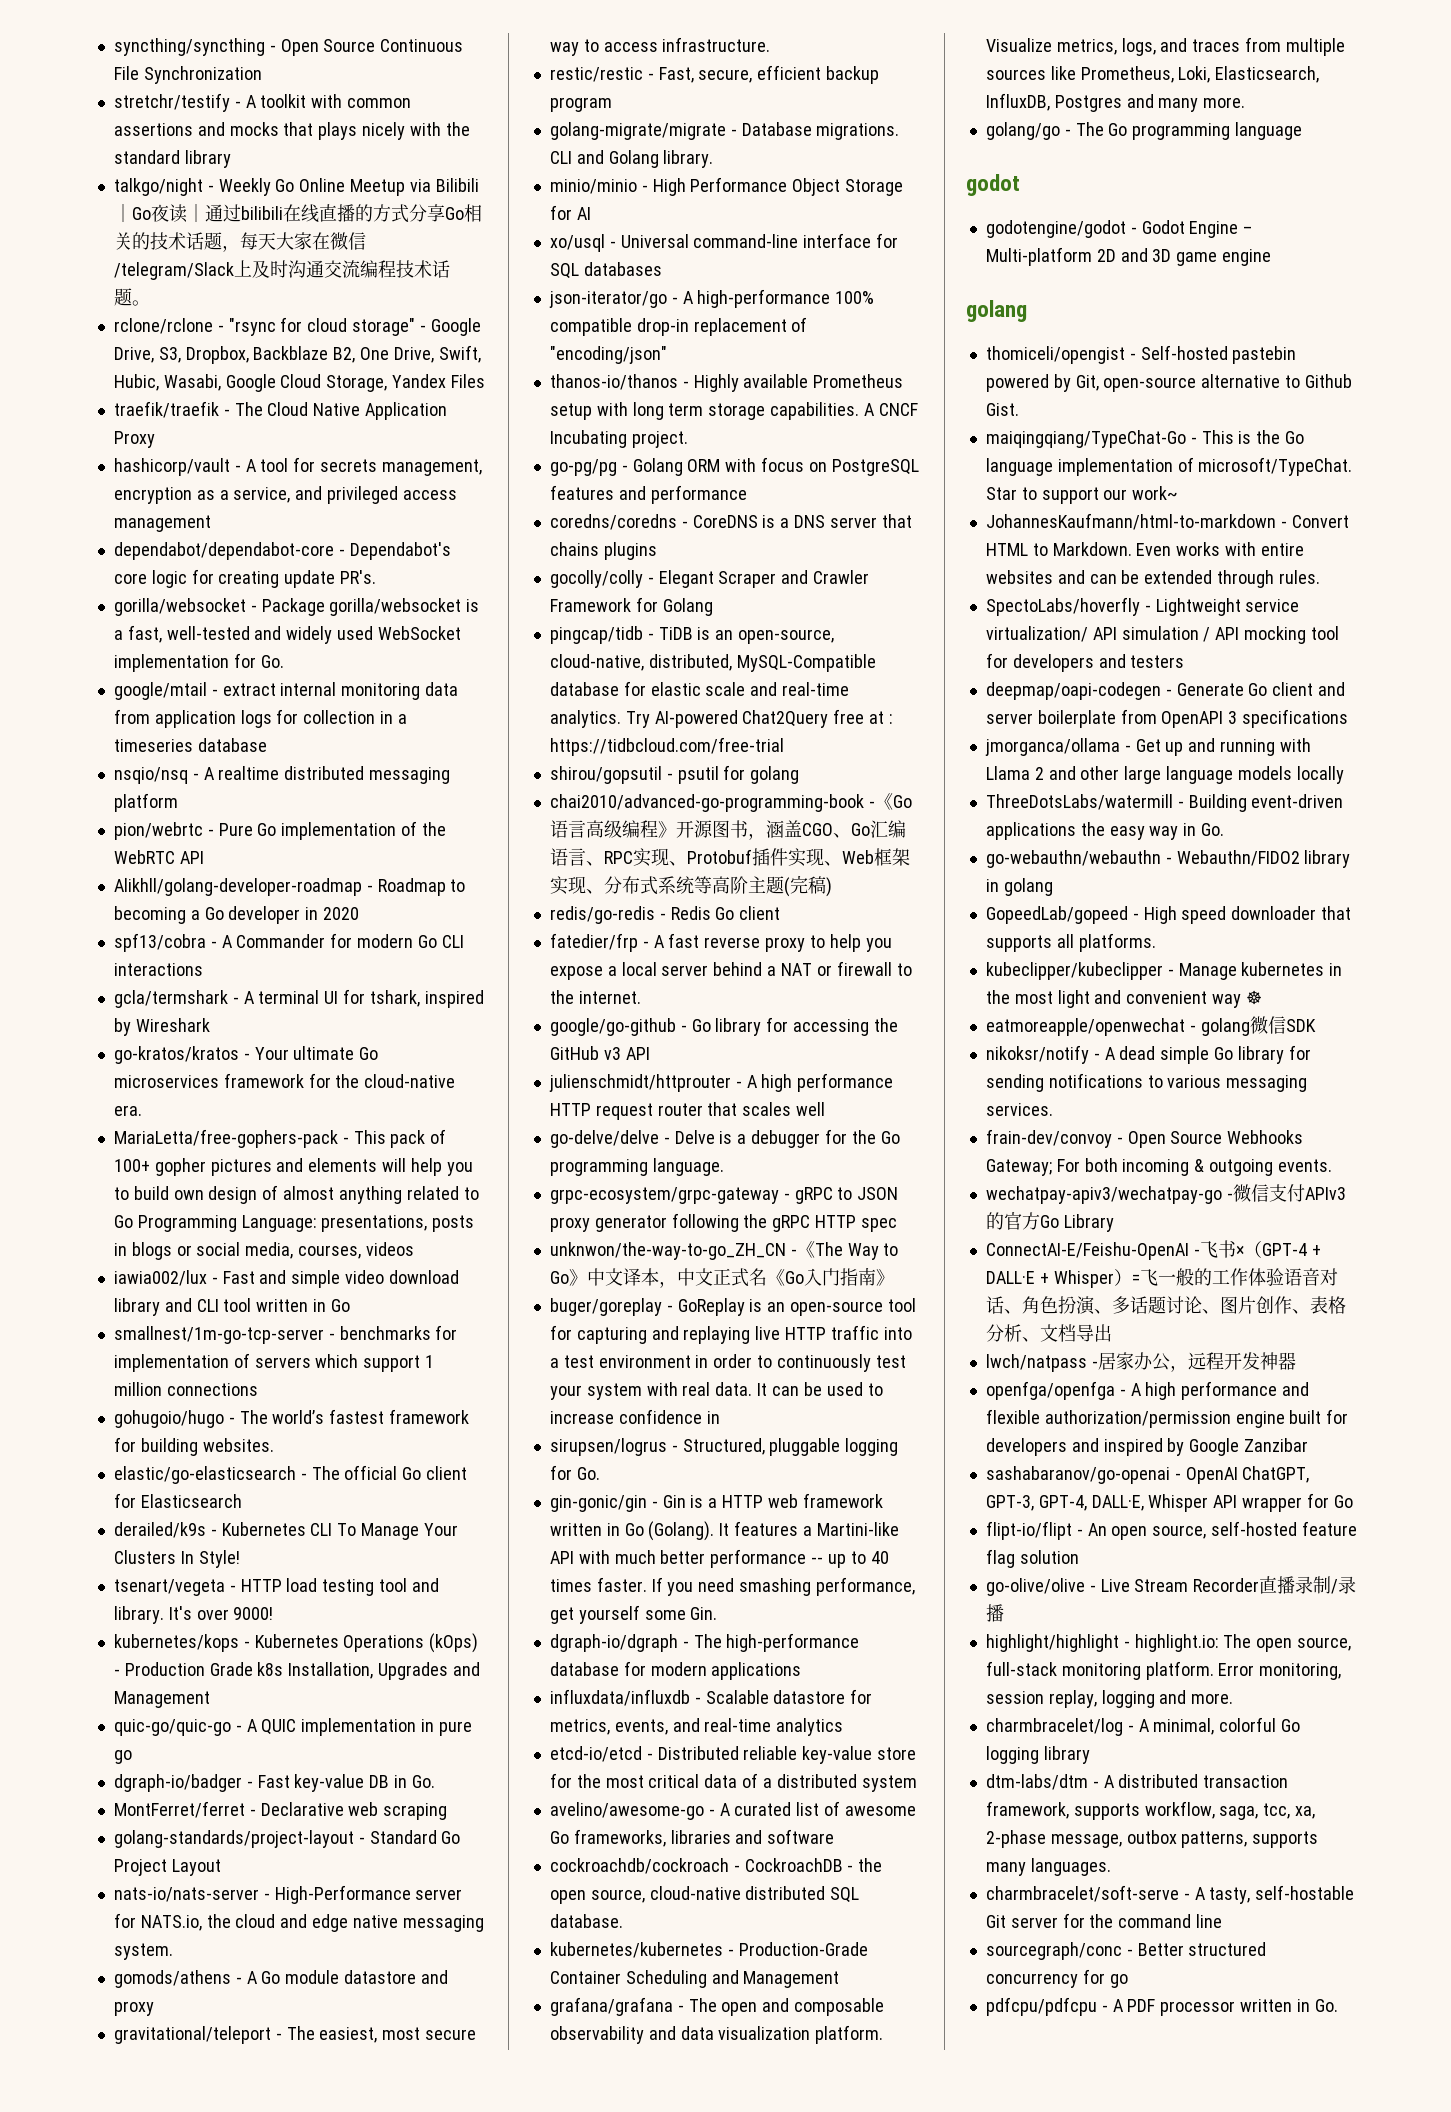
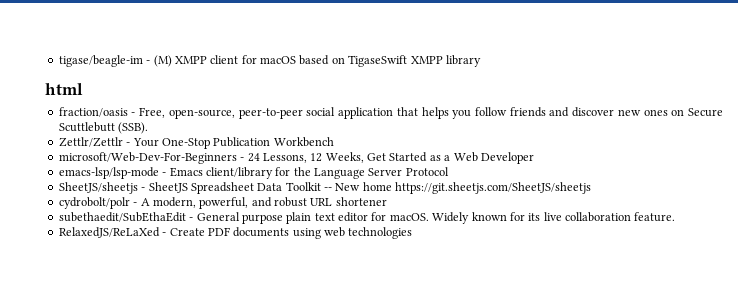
[113,38,464,56] [113,66,262,84] [113,93,412,112] [113,122,470,140] [113,150,231,168] [113,178,479,196] [113,204,482,223] [113,232,366,252] [113,260,450,280] [113,288,150,306] [113,317,481,336] [113,345,481,364] [113,374,485,392] [113,401,448,420] [113,431,155,448] [113,457,482,476] [113,486,457,504] [113,515,211,532] [113,542,451,560] [113,569,377,588] [113,598,480,616] [113,625,461,644] [113,653,284,672] [113,682,459,700] [113,709,407,728] [113,738,267,752] [113,766,451,784] [113,793,178,812] [113,821,446,840] [113,850,204,864] [113,878,466,896] [113,906,360,924] [113,933,464,952] [113,963,203,976] [113,989,484,1008] [113,1018,210,1036] [113,1046,379,1064] [113,1073,456,1088] [113,1105,142,1116] [113,1129,447,1148] [113,1158,473,1176] [113,1185,479,1204] [113,1215,475,1232] [113,1242,414,1260] [113,1270,459,1288] [113,1298,350,1316] [113,1325,458,1344] [113,1353,435,1372] [113,1382,258,1396] [113,1409,470,1428] [113,1437,274,1456] [113,1465,468,1484] [113,1493,242,1508] [113,1522,458,1540] [113,1550,240,1568] [113,1578,439,1596] [113,1606,274,1624] [113,1633,479,1653] [113,1662,480,1680] [113,1691,210,1708] [113,1718,472,1736] [113,1750,132,1764] [113,1774,435,1792] [113,1801,448,1820] [113,1830,461,1848] [113,1859,221,1876] [113,1885,463,1904] [113,1913,484,1932] [113,1943,173,1960] [113,1970,448,1988] [113,2001,154,2016] [113,2026,477,2044] [549,37,771,56] [549,65,880,84] [549,97,612,112] [549,122,900,140] [549,150,714,168] [549,177,904,196] [549,205,591,220] [549,233,899,252] [549,262,662,279] [548,289,875,308] [549,317,808,336] [549,346,667,364] [549,374,904,392] [549,402,918,420] [549,430,688,448] [549,457,919,476] [549,485,747,504] [549,514,912,530] [549,542,657,560] [549,570,870,588] [549,597,713,616] [549,626,835,644] [549,654,876,672] [549,681,850,696] [549,709,893,728] [549,737,784,756] [549,765,800,784] [549,793,912,812] [549,820,906,840] [549,848,910,867] [549,875,832,897] [549,906,781,924] [549,933,892,952] [549,961,912,980] [549,990,641,1004] [549,1017,898,1036] [549,1046,650,1060] [548,1073,894,1092] [549,1102,826,1120] [549,1129,900,1148] [549,1158,724,1176] [549,1187,899,1204] [549,1213,897,1232] [549,1241,899,1260] [549,1267,894,1288] [549,1298,916,1316] [549,1325,912,1344] [549,1354,906,1372] [549,1382,883,1400] [549,1409,720,1424] [549,1438,899,1456] [549,1465,600,1480] [549,1493,883,1512] [549,1521,899,1541] [549,1549,889,1568] [549,1577,915,1596] [549,1605,718,1624] [549,1633,860,1652] [549,1661,802,1680] [549,1689,873,1706] [549,1718,844,1736] [549,1746,917,1764] [549,1773,917,1792] [549,1801,916,1820] [549,1829,835,1847] [549,1858,883,1874] [549,1886,860,1904] [549,1914,623,1928] [549,1942,868,1958] [549,1970,840,1988] [549,1997,885,2016] [549,2025,884,2044] [985,37,1345,56] [985,66,1320,83] [985,93,1246,112] [985,122,1303,140] [966,174,1020,196] [985,220,1253,238] [985,247,1272,266] [966,300,1027,322] [985,345,1297,364] [985,374,1352,392] [985,403,1019,416] [985,430,1305,448] [985,457,1353,476] [985,486,1179,504] [985,513,1349,530] [985,542,1304,556] [985,570,1320,588] [985,597,1300,616] [985,626,1339,644] [985,653,1185,672] [985,682,1346,700] [985,709,1349,728] [984,738,1311,756] [985,766,1344,784] [985,794,1344,812] [985,822,1225,840] [985,850,1351,868] [985,878,1053,896] [985,906,1352,924] [985,933,1156,952] [985,962,1343,980] [985,990,1262,1008] [985,1016,1316,1036] [985,1045,1311,1064] [985,1073,1308,1092] [985,1103,1053,1116] [985,1129,1304,1148] [985,1158,1332,1176] [985,1184,1346,1204] [985,1212,1114,1232] [985,1240,1321,1260] [985,1268,1338,1288] [985,1296,1346,1315] [985,1324,1112,1342] [985,1352,1296,1372] [985,1381,1310,1400] [985,1409,1349,1428] [985,1438,1309,1456] [985,1466,1310,1484] [985,1493,1353,1512] [985,1521,1357,1540] [985,1549,1079,1568] [985,1576,1357,1596] [985,1604,1004,1622] [985,1634,1352,1652] [985,1661,1342,1680] [985,1690,1234,1708] [985,1717,1301,1736] [985,1746,1090,1764] [985,1774,1289,1790] [985,1801,1316,1820] [985,1830,1319,1848] [985,1858,1111,1876] [985,1885,1355,1904] [985,1913,1223,1928] [985,1942,1267,1960] [985,1969,1128,1988] [985,1997,1338,2016] syncthing/syncthing - Open Source Continuous File Synchronization // stretchr/testify - A toolkit with common assertions and mocks that plays nicely with the standard library // talkgo/night - Weekly Go Online Meetup via Bilibili｜Go夜读｜通过bilibili在线直播的方式分享Go相关的技术话题，每天大家在微信/telegram/Slack上及时沟通交流编程技术话题。 // rclone/rclone - "rsync for cloud storage" - Google Drive, S3, Dropbox, Backblaze B2, One Drive, Swift, Hubic, Wasabi, Google Cloud Storage, Yandex Files // traefik/traefik - The Cloud Native Application Proxy // hashicorp/vault - A tool for secrets management, encryption as a service, and privileged access management // dependabot/dependabot-core - Dependabot's core logic for creating update PR's. // gorilla/websocket - Package gorilla/websocket is a fast, well-tested and widely used WebSocket implementation for Go. // google/mtail - extract internal monitoring data from application logs for collection in a timeseries database // nsqio/nsq - A realtime distributed messaging platform // pion/webrtc - Pure Go implementation of the WebRTC API // Alikhll/golang-developer-roadmap - Roadmap to becoming a Go developer in 2020 // spf13/cobra - A Commander for modern Go CLI interactions // gcla/termshark - A terminal UI for tshark, inspired by Wireshark // go-kratos/kratos - Your ultimate Go microservices framework for the cloud-native era. // MariaLetta/free-gophers-pack - This pack of 100+ gopher pictures and elements will help you to build own design of almost anything related to Go Programming Language: presentations, posts in blogs or social media, courses, videos // iawia002/lux - Fast and simple video download library and CLI tool written in Go // smallnest/1m-go-tcp-server - benchmarks for implementation of servers which support 1 million connections // gohugoio/hugo - The world’s fastest framework for building websites. // elastic/go-elasticsearch - The official Go client for Elasticsearch // derailed/k9s - Kubernetes CLI To Manage Your Clusters In Style! // tsenart/vegeta - HTTP load testing tool and library. It's over 9000! // kubernetes/kops - Kubernetes Operations (kOps) - Production Grade k8s Installation, Upgrades and Management // quic-go/quic-go - A QUIC implementation in pure go // dgraph-io/badger - Fast key-value DB in Go. // MontFerret/ferret - Declarative web scraping // golang-standards/project-layout - Standard Go Project Layout // nats-io/nats-server - High-Performance server for NATS.io, the cloud and edge native messaging system. // gomods/athens - A Go module datastore and proxy // gravitational/teleport - The easiest, most secure way to access infrastructure. // restic/restic - Fast, secure, efficient backup program // golang-migrate/migrate - Database migrations. CLI and Golang library. // minio/minio - High Performance Object Storage for AI // xo/usql - Universal command-line interface for SQL databases // json-iterator/go - A high-performance 100% compatible drop-in replacement of "encoding/json" // thanos-io/thanos - Highly available Prometheus setup with long term storage capabilities. A CNCF Incubating project. // go-pg/pg - Golang ORM with focus on PostgreSQL features and performance // coredns/coredns - CoreDNS is a DNS server that chains plugins // gocolly/colly - Elegant Scraper and Crawler Framework for Golang // pingcap/tidb - TiDB is an open-source, cloud-native, distributed, MySQL-Compatible database for elastic scale and real-time analytics. Try AI-powered Chat2Query free at : https://tidbcloud.com/free-trial // shirou/gopsutil - psutil for golang // chai2010/advanced-go-programming-book -《Go语言高级编程》开源图书，涵盖CGO、Go汇编语言、RPC实现、Protobuf插件实现、Web框架实现、分布式系统等高阶主题(完稿) // redis/go-redis - Redis Go client // fatedier/frp - A fast reverse proxy to help you expose a local server behind a NAT or firewall to the internet. // google/go-github - Go library for accessing the GitHub v3 API // julienschmidt/httprouter - A high performance HTTP request router that scales well // go-delve/delve - Delve is a debugger for the Go programming language. // grpc-ecosystem/grpc-gateway - gRPC to JSON proxy generator following the gRPC HTTP spec // unknwon/the-way-to-go_ZH_CN -《The Way to Go》中文译本，中文正式名《Go入门指南》 // buger/goreplay - GoReplay is an open-source tool for capturing and replaying live HTTP traffic into a test environment in order to continuously test your system with real data. It can be used to increase confidence in // sirupsen/logrus - Structured, pluggable logging for Go. // gin-gonic/gin - Gin is a HTTP web framework written in Go (Golang). It features a Martini-like API with much better performance -- up to 40 times faster. If you need smashing performance, get yourself some Gin. // dgraph-io/dgraph - The high-performance database for modern applications // influxdata/influxdb - Scalable datastore for metrics, events, and real-time analytics // etcd-io/etcd - Distributed reliable key-value store for the most critical data of a distributed system // avelino/awesome-go - A curated list of awesome Go frameworks, libraries and software // cockroachdb/cockroach - CockroachDB - the open source, cloud-native distributed SQL database. // kubernetes/kubernetes - Production-Grade Container Scheduling and Management // grafana/grafana - The open and composable observability and data visualization platform. Visualize metrics, logs, and traces from multiple sources like Prometheus, Loki, Elasticsearch, InfluxDB, Postgres and many more. // golang/go - The Go programming language // godot // godotengine/godot - Godot Engine – Multi-platform 2D and 3D game engine // golang // thomiceli/opengist - Self-hosted pastebin powered by Git, open-source alternative to Github Gist. // maiqingqiang/TypeChat-Go - This is the Go language implementation of microsoft/TypeChat. Star to support our work~ // JohannesKaufmann/html-to-markdown - Convert HTML to Markdown. Even works with entire websites and can be extended through rules. // SpectoLabs/hoverfly - Lightweight service virtualization/ API simulation / API mocking tool for developers and testers // deepmap/oapi-codegen - Generate Go client and server boilerplate from OpenAPI 3 specifications // jmorganca/ollama - Get up and running with Llama 2 and other large language models locally // ThreeDotsLabs/watermill - Building event-driven applications the easy way in Go. // go-webauthn/webauthn - Webauthn/FIDO2 library in golang // GopeedLab/gopeed - High speed downloader that supports all platforms. // kubeclipper/kubeclipper - Manage kubernetes in the most light and convenient way ☸ // eatmoreapple/openwechat - golang微信SDK // nikoksr/notify - A dead simple Go library for sending notifications to various messaging services. // frain-dev/convoy - Open Source Webhooks Gateway; For both incoming & outgoing events. // wechatpay-apiv3/wechatpay-go -微信支付APIv3的官方Go Library // ConnectAI-E/Feishu-OpenAI -飞书×（GPT-4 + DALL·E + Whisper）=飞一般的工作体验语音对话、角色扮演、多话题讨论、图片创作、表格分析、文档导出 // lwch/natpass -居家办公，远程开发神器 // openfga/openfga - A high performance and flexible authorization/permission engine built for developers and inspired by Google Zanzibar // sashabaranov/go-openai - OpenAI ChatGPT, GPT-3, GPT-4, DALL·E, Whisper API wrapper for Go // flipt-io/flipt - An open source, self-hosted feature flag solution // go-olive/olive - Live Stream Recorder直播录制/录播 // highlight/highlight - highlight.io: The open source, full-stack monitoring platform. Error monitoring, session replay, logging and more. // charmbracelet/log - A minimal, colorful Go logging library // dtm-labs/dtm - A distributed transaction framework, supports workflow, saga, tcc, xa, 2-phase message, outbox patterns, supports many languages. // charmbracelet/soft-serve - A tasty, self-hostable Git server for the command line // sourcegraph/conc - Better structured concurrency for go // pdfcpu/pdfcpu - A PDF processor written in Go. -> [58,55,481,67] [45,83,83,95] [58,107,724,119] [58,122,149,134] [58,137,334,149] [58,152,534,164] [58,167,449,179] [58,182,592,194] [58,197,387,209] [58,212,676,224] [58,227,413,239] tigase/beagle-im - (M) XMPP client for macOS based on TigaseSwift XMPP library // html // fraction/oasis - Free, open-source, peer-to-peer social application that helps you follow friends and discover new ones on Secure Scuttlebutt (SSB). // Zettlr/Zettlr - Your One-Stop Publication Workbench // microsoft/Web-Dev-For-Beginners - 24 Lessons, 12 Weeks, Get Started as a Web Developer // emacs-lsp/lsp-mode - Emacs client/library for the Language Server Protocol // SheetJS/sheetjs - SheetJS Spreadsheet Data Toolkit -- New home https://git.sheetjs.com/SheetJS/sheetjs // cydrobolt/polr - A modern, powerful, and robust URL shortener // subethaedit/SubEthaEdit - General purpose plain text editor for macOS. Widely known for its live collaboration feature. // RelaxedJS/ReLaXed - Create PDF documents using web technologies

